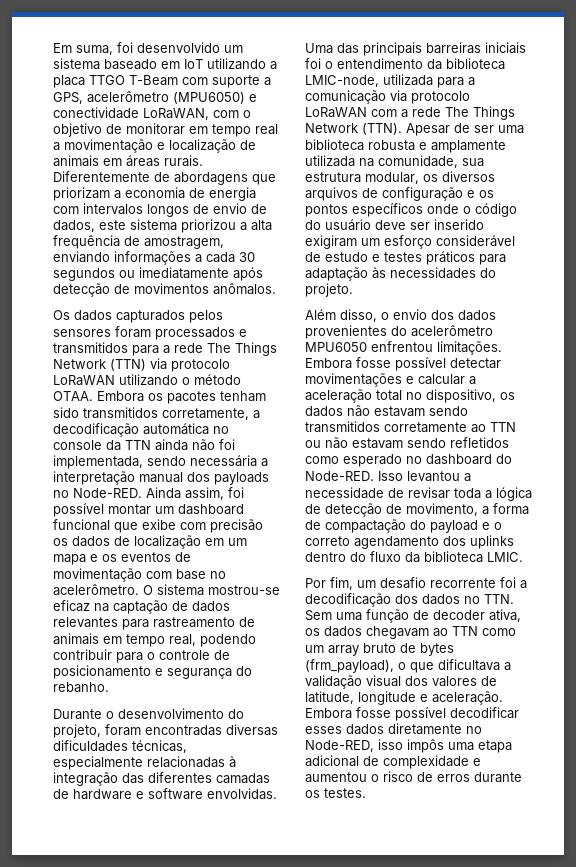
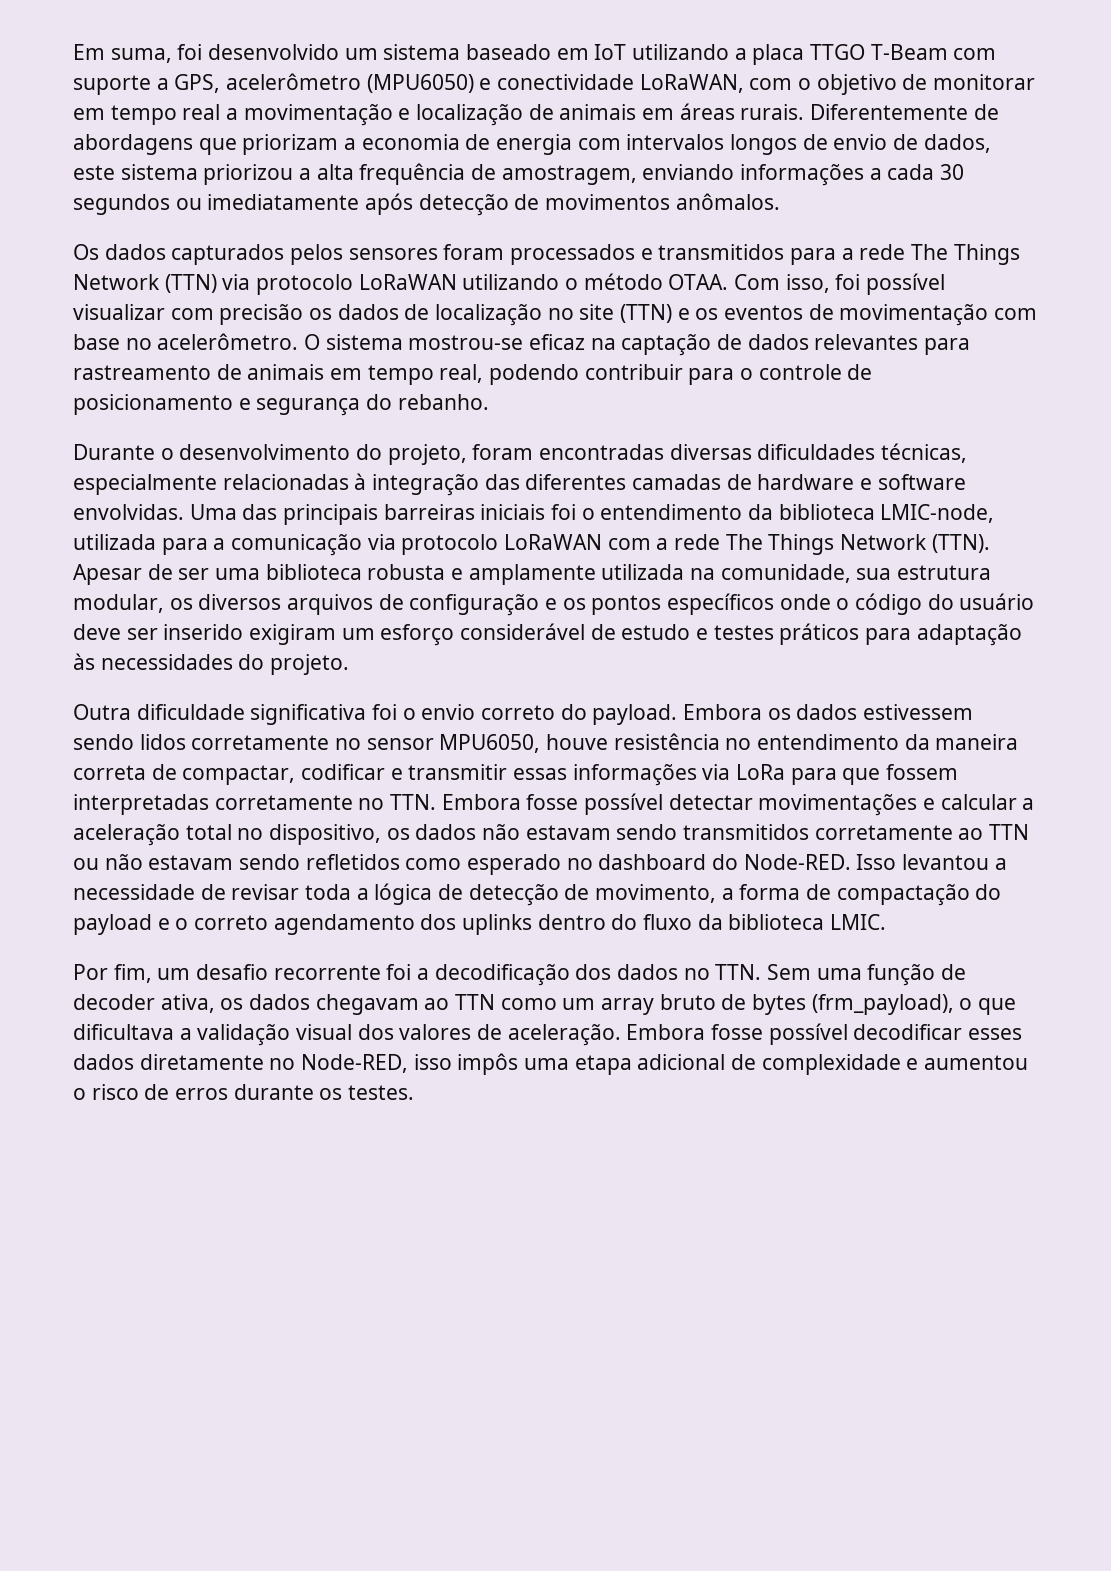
[97,391,266,404] [53,407,260,420] [53,423,229,437] [53,439,235,451] [53,455,268,469] [53,471,269,485] [53,487,244,500] [53,503,244,517] [53,519,176,533] Embora os pacotes tenham sido transmitidos corretamente, a decodificação automática no console da TTN ainda não foi implementada, sendo necessária a interpretação manual dos payloads no Node-RED. Ainda assim, foi possível montar um dashboard funcional que exibe -> [734,273,946,295] [73,304,165,320] Com isso, foi possível visualizar
[205,538,247,546] [53,554,86,565] em um mapa -> [547,304,673,323] no site (TTN)
[305,309,496,322] [305,325,493,339] [305,341,502,355] Além disso, o envio dos dados provenientes do acelerômetro MPU6050 enfrentou limitações. -> [73,704,974,725] [73,733,1019,753] [73,764,959,786] [73,794,437,815] Outra dificuldade significativa foi o envio correto do payload. Embora os dados estivessem sendo lidos corretamente no sensor MPU6050, houve resistência no entendimento da maneira correta de compactar, codificar e transmitir essas informações via LoRa para que fossem interpretadas corretamente no TTN.
[305,691,428,705] latitude, longitude e -> (503, 1032) none

